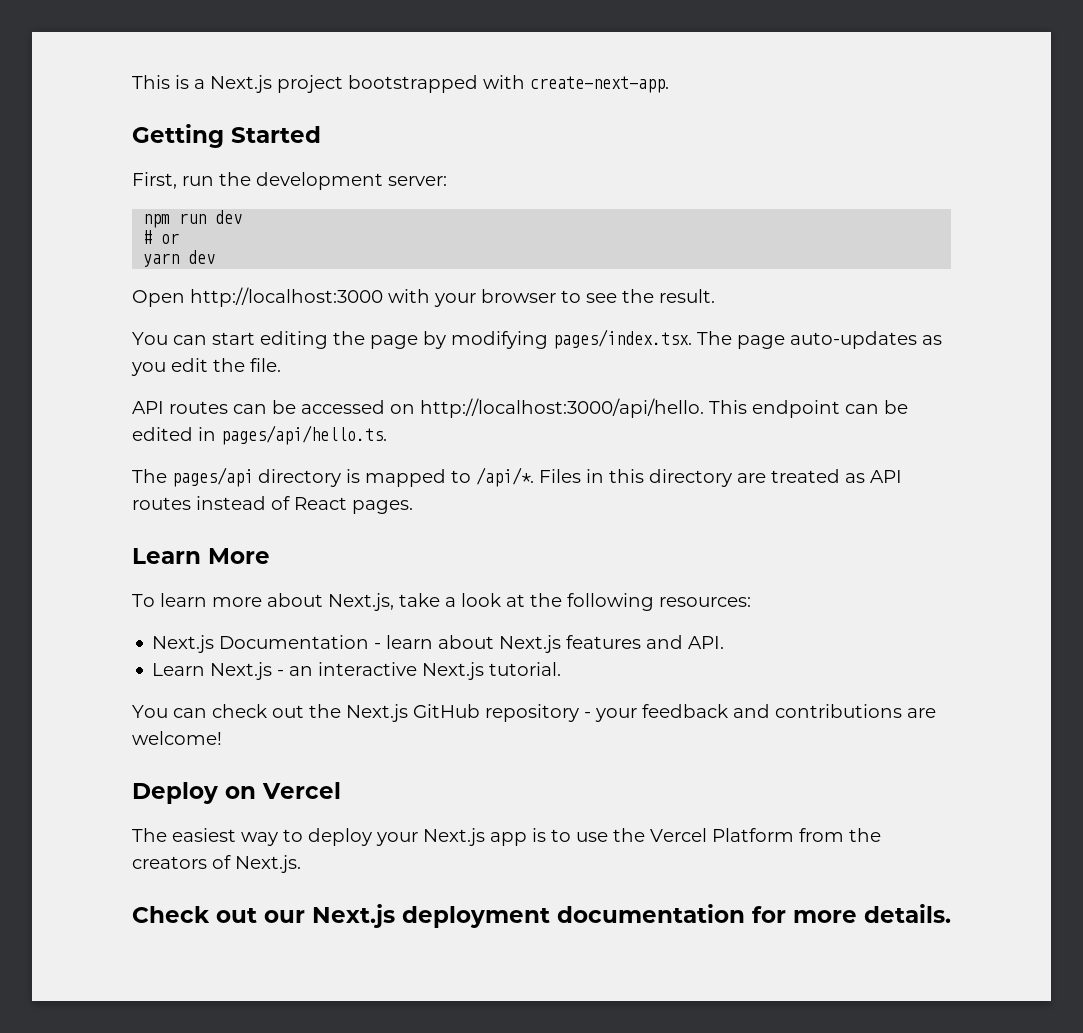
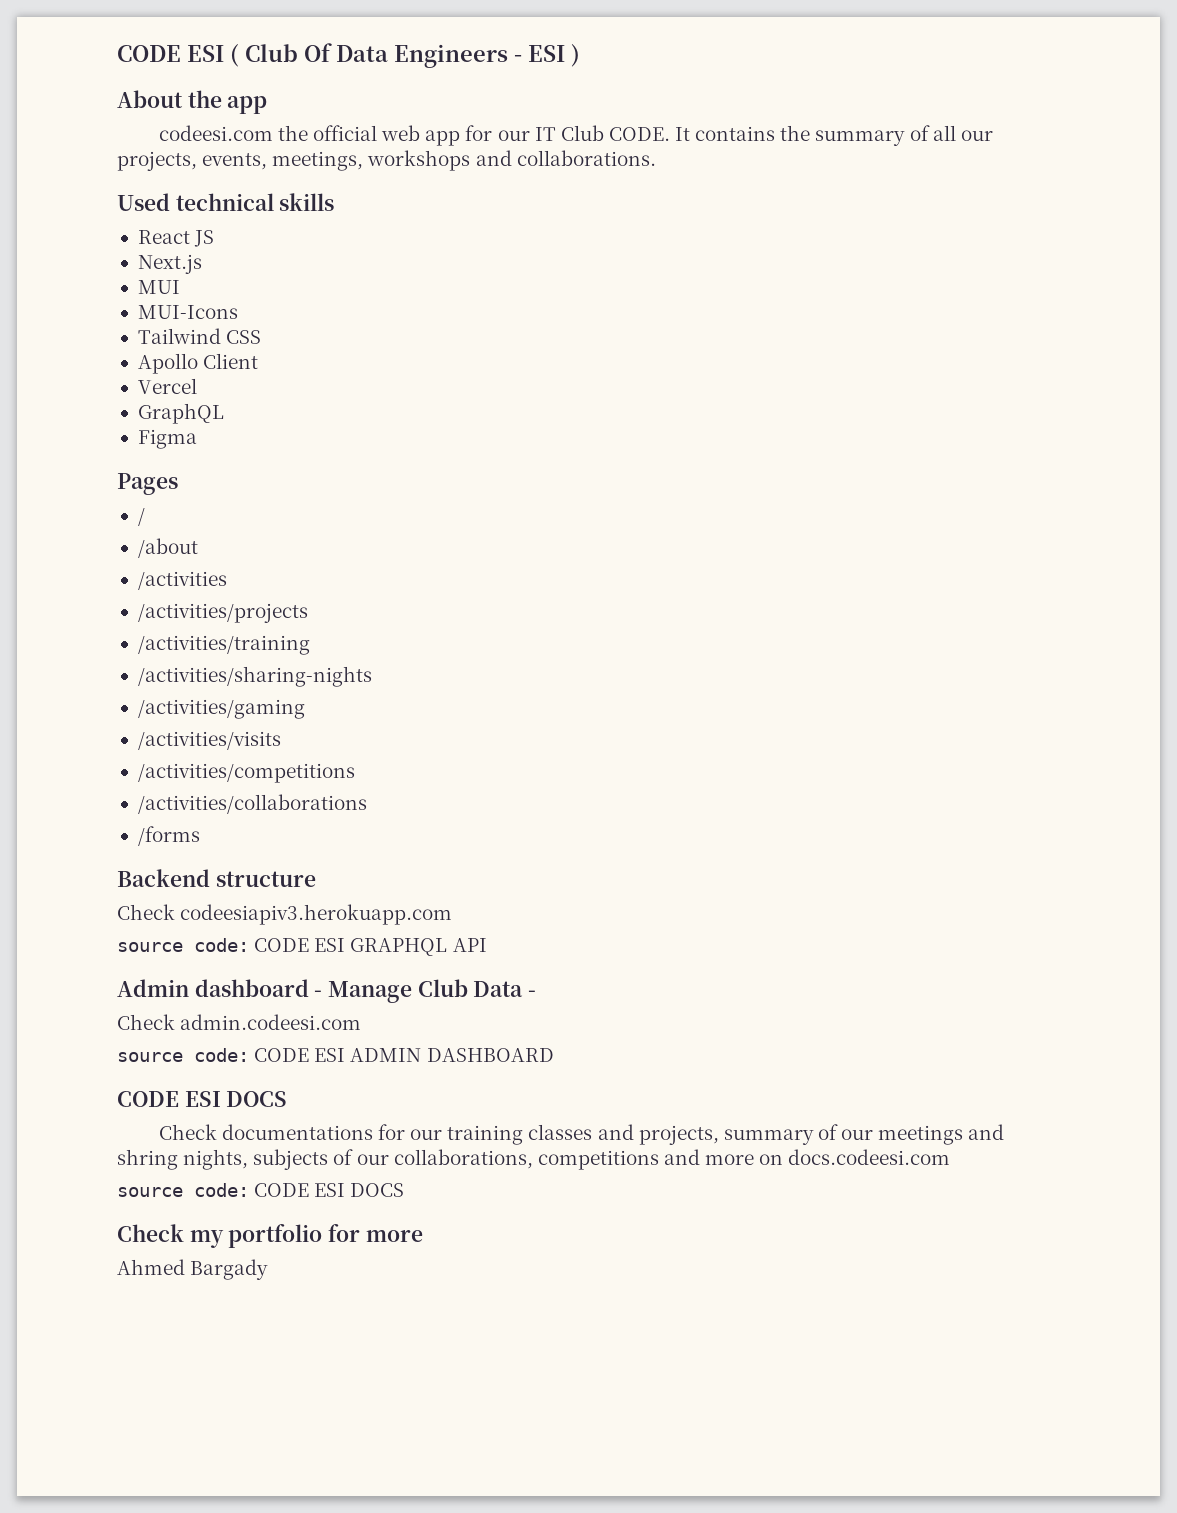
[132,75,669,93] [132,124,321,148] [132,172,447,190] [143,210,243,228] [143,230,180,244] [143,250,216,267] [132,287,715,307] [132,329,942,349] [131,358,281,376] [132,398,908,418] [132,425,387,445] [132,467,902,487] [132,496,413,514] [132,548,270,564] [132,593,751,611] [152,635,725,653] [152,662,562,680] [132,704,936,722] [132,731,222,745] [132,782,341,804] [132,828,881,846] [132,855,301,873] [132,904,745,928] This is a Next.js project bootstrapped with create-next-app. // Getting Started // First, run the development server: // npm run dev // # or // yarn dev // Open http://localhost:3000 with your browser to see the result. // You can start editing the page by modifying pages/index.tsx. The page auto-updates as you edit the file. // API routes can be accessed on http://localhost:3000/api/hello. This endpoint can be edited in pages/api/hello.ts. // The pages/api directory is mapped to /api/*. Files in this directory are treated as API routes instead of React pages. // Learn More // To learn more about Next.js, take a look at the following resources: // Next.js Documentation - learn about Next.js features and API. // Learn Next.js - an interactive Next.js tutorial. // You can check out the Next.js GitHub repository - your feedback and contributions are welcome! // Deploy on Vercel // The easiest way to deploy your Next.js app is to use the Vercel Platform from the creators of Next.js. // Check out our Next.js deployment documentation -> [117,43,580,68] [117,90,268,114] [158,125,993,146] [117,150,656,171] [117,193,335,211] [137,230,215,247] [137,254,202,274] [137,280,180,294] [137,305,238,319] [137,328,262,344] [137,353,259,374] [137,378,197,394] [137,403,224,424] [137,429,197,449] [117,473,178,495] [137,508,145,526] [137,538,198,558] [137,571,227,590] [137,603,308,623] [137,635,310,655] [137,666,372,687] [137,699,305,719] [137,731,281,750] [137,763,355,783] [137,794,367,814] [137,826,200,846] [117,869,316,887] [117,904,453,925] [117,938,487,956] [117,979,537,1003] [117,1014,362,1030] [117,1048,554,1062] [117,1091,288,1107] [158,1124,1005,1145] [117,1149,951,1170] [117,1183,405,1197] [117,1224,323,1248] CODE ESI ( Club Of Data Engineers - ESI ) // About the app // codeesi.com the official web app for our IT Club CODE. It contains the summary of all our projects, events, meetings, workshops and collaborations. // Used technical skills // React JS // Next.js // MUI // MUI-Icons // Tailwind CSS // Apollo Client // Vercel // GraphQL // Figma // Pages // / // /about // /activities // /activities/projects // /activities/training // /activities/sharing-nights // /activities/gaming // /activities/visits // /activities/competitions // /activities/collaborations // /forms // Backend structure // Check codeesiapiv3.herokuapp.com // source code: CODE ESI GRAPHQL API // Admin dashboard - Manage Club Data - // Check admin.codeesi.com // source code: CODE ESI ADMIN DASHBOARD // CODE ESI DOCS // Check documentations for our training classes and projects, summary of our meetings and shring nights, subjects of our collaborations, competitions and more on docs.codeesi.com // source code: CODE ESI DOCS // Check my portfolio
[864,904,951,923] details. -> [117,1259,269,1280] // Ahmed Bargady

